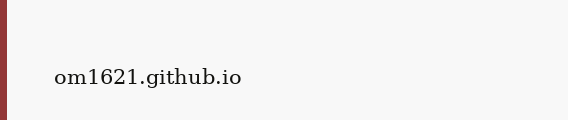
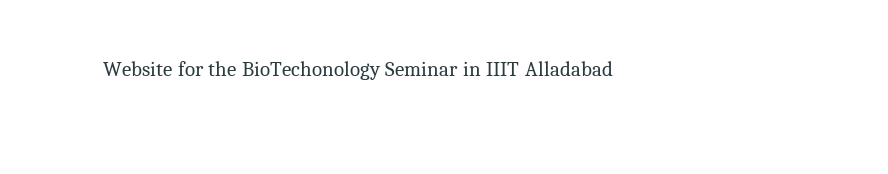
[54,68,242,88] om1621.github.io -> [103,61,613,80] Website for the BioTechonology Seminar in IIIT Alladabad

